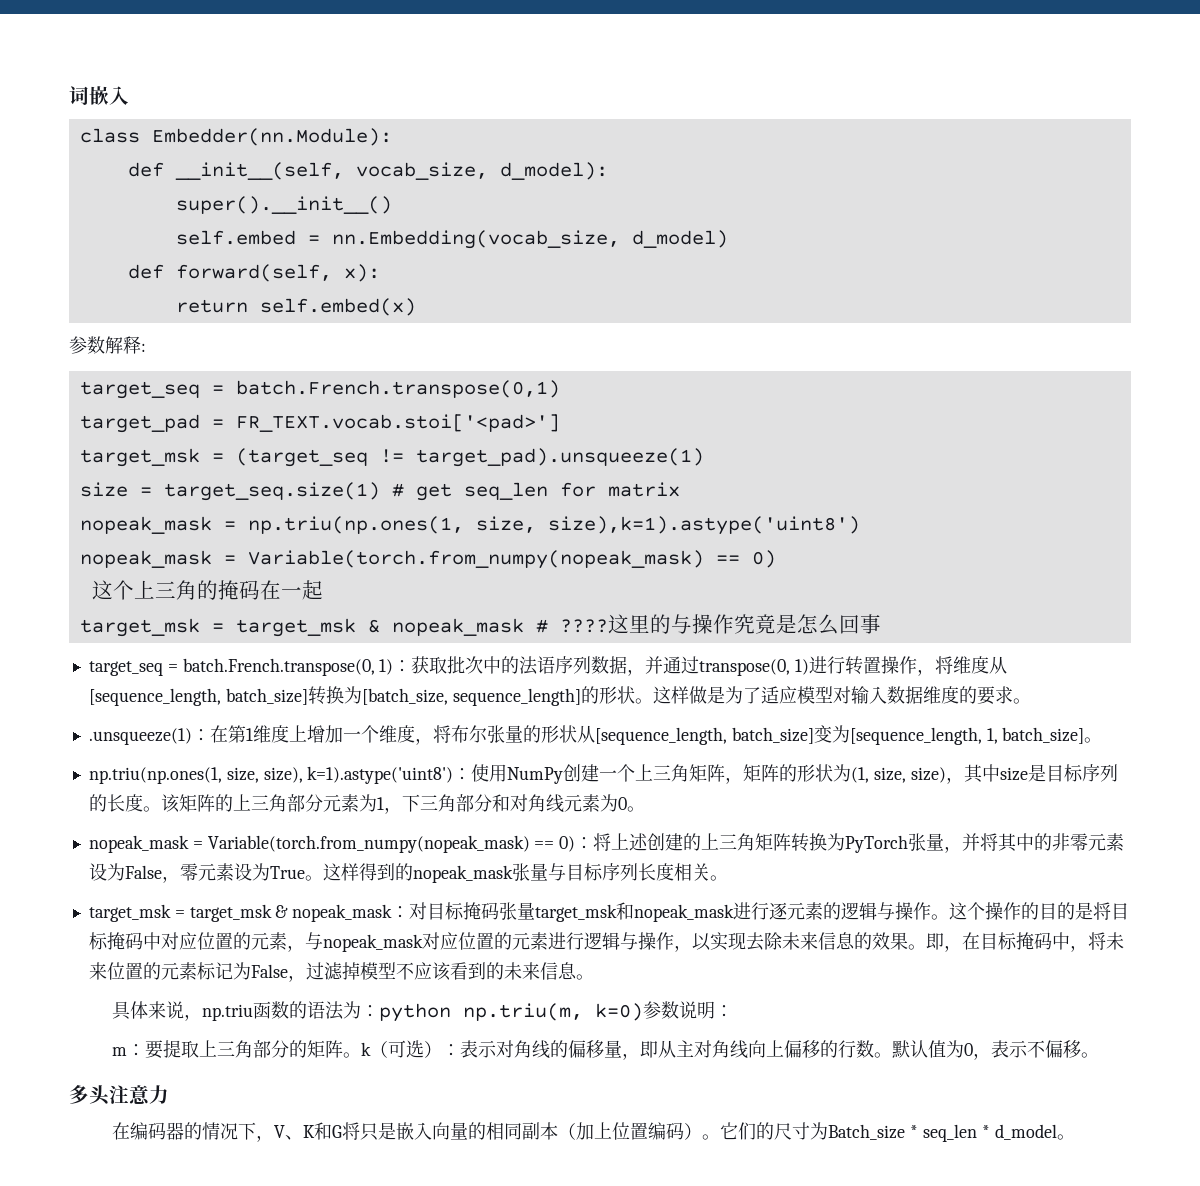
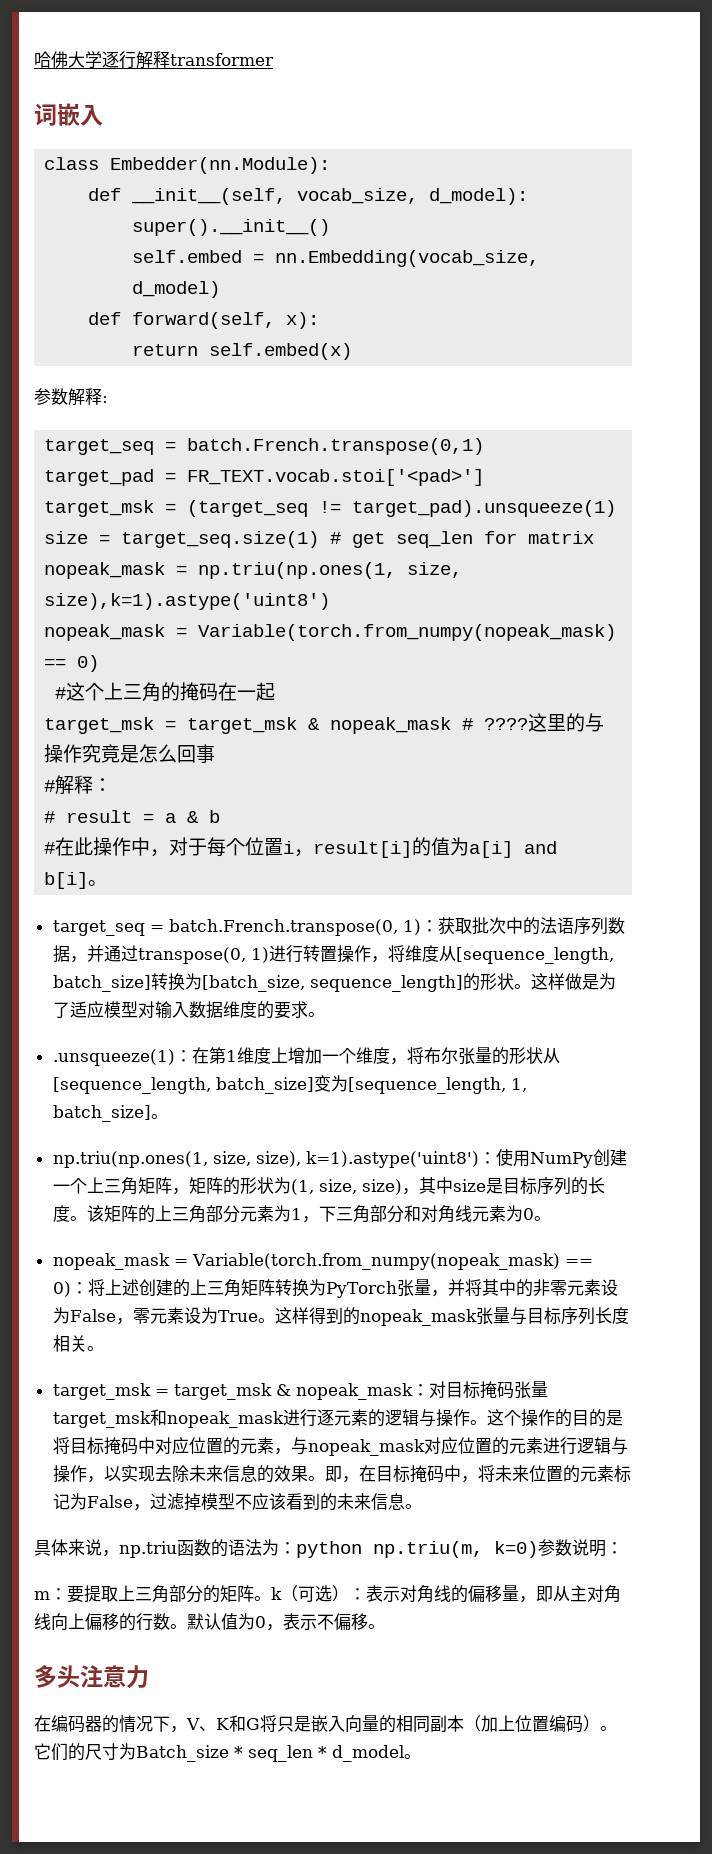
(69, 95) none -> [34,51,274,69] 哈佛大学逐行解释transformer //
(776, 559) none -> [55,687,67,699] #
(881, 624) none -> [44,775,113,795] [44,810,221,823] [44,837,558,858] [44,872,108,889] // #解释： // # result = a & b // #在此操作中，对于每个位置i，result[i]的值为a[i] and b[i]。

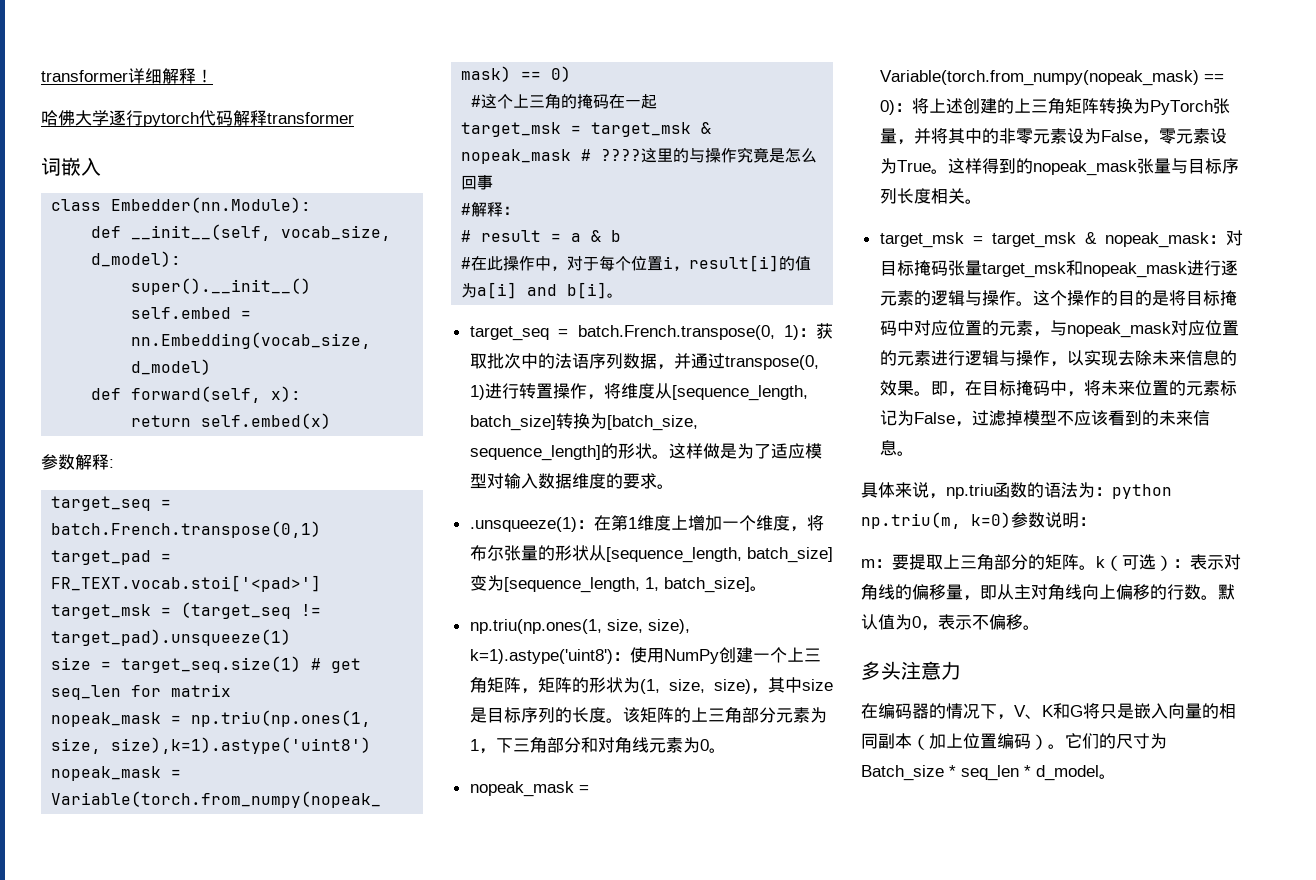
(34, 59) none -> [41,68,213,84] transformer详细解释！ //
(136, 60) none -> [143,110,233,127] pytorch代码

